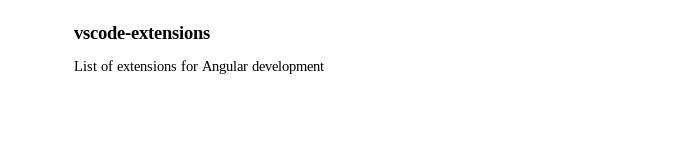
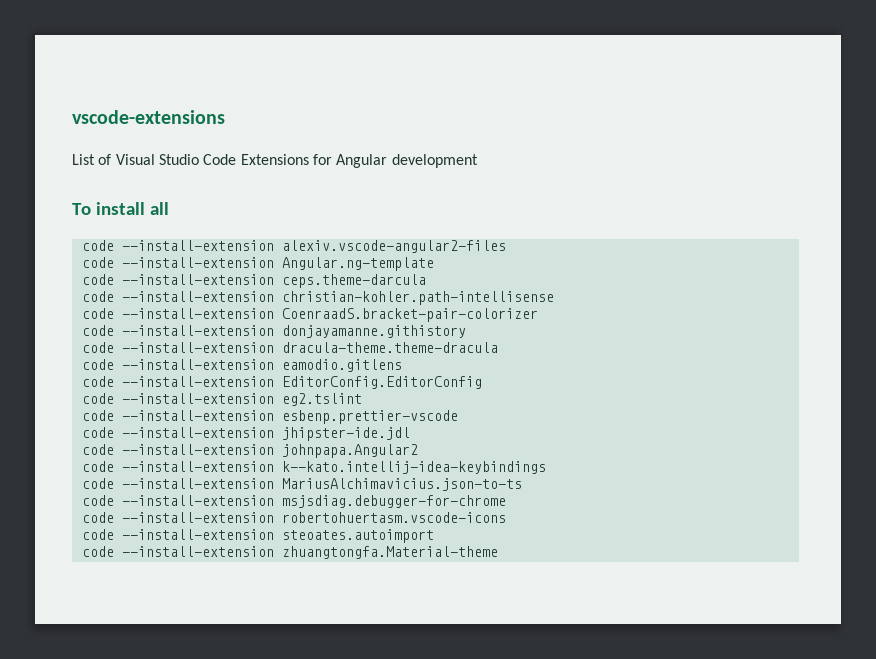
[117,61,177,71] extensions -> [115,154,309,165] Visual Studio Code Extensions
(324, 67) none -> [72,202,169,215] [81,240,506,253] [81,257,434,271] [81,274,426,288] [81,291,554,305] [81,308,538,322] [81,325,466,338] [81,342,498,353] [81,359,402,372] [81,376,482,389] [81,393,362,406] [81,410,458,424] [81,427,410,441] [81,444,418,458] [81,461,546,474] [81,478,522,491] [81,495,506,508] [81,512,506,523] [81,529,434,543] [81,546,498,559] // To install all // code --install-extension alexiv.vscode-angular2-files // code --install-extension Angular.ng-template // code --install-extension ceps.theme-darcula // code --install-extension christian-kohler.path-intellisense // code --install-extension CoenraadS.bracket-pair-colorizer // code --install-extension donjayamanne.githistory // code --install-extension dracula-theme.theme-dracula // code --install-extension eamodio.gitlens // code --install-extension EditorConfig.EditorConfig // code --install-extension eg2.tslint // code --install-extension esbenp.prettier-vscode // code --install-extension jhipster-ide.jdl // code --install-extension johnpapa.Angular2 // code --install-extension k--kato.intellij-idea-keybindings // code --install-extension MariusAlchimavicius.json-to-ts // code --install-extension msjsdiag.debugger-for-chrome // code --install-extension robertohuertasm.vscode-icons // code --install-extension steoates.autoimport // code --install-extension zhuangtongfa.Material-theme

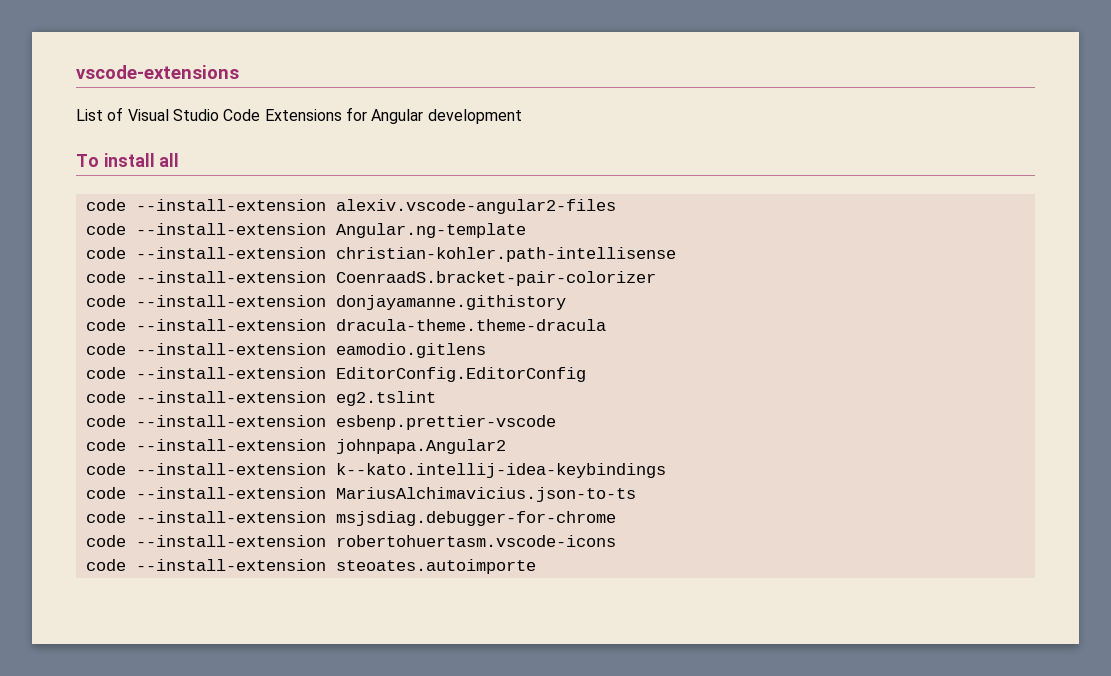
[81,274,426,288] // code --install-extension ceps.theme-darcula -> (526, 230) none
[81,427,410,441] // code --install-extension jhipster-ide.jdl -> (556, 422) none
[281,529,434,543] [81,546,498,559] steoates.autoimport // code --install-extension zhuangtongfa.Material-theme -> [335,559,536,574] steoates.autoimporte

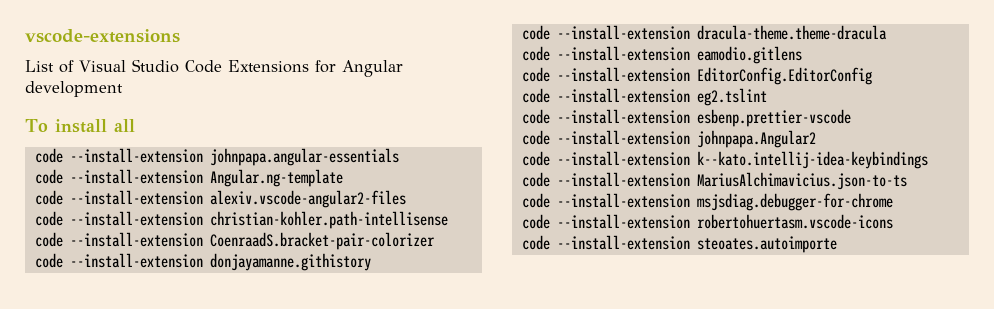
[335,199,616,214] alexiv.vscode-angular2-files -> [209,148,399,166] johnpapa.angular-essentials
(526, 230) none -> [34,190,406,208] // code --install-extension alexiv.vscode-angular2-files

